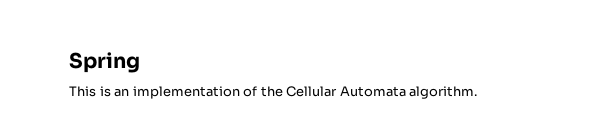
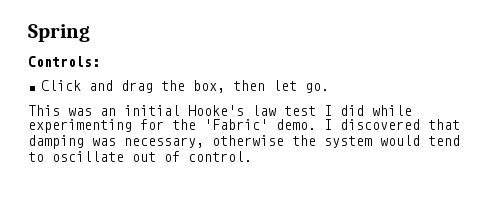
[69,86,478,99] This is an implementation of the Cellular Automata algorithm. -> [28,56,100,67] [40,80,329,93] [28,105,412,116] [28,119,460,133] [28,135,460,149] [28,151,252,162] Controls: // Click and drag the box, then let go. // This was an initial Hooke's law test I did while experimenting for the 'Fabric' demo. I discovered that damping was necessary, otherwise the system would tend to oscillate out of control.

